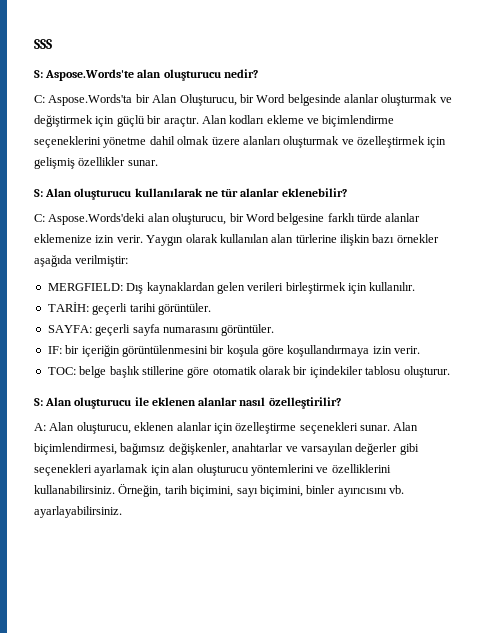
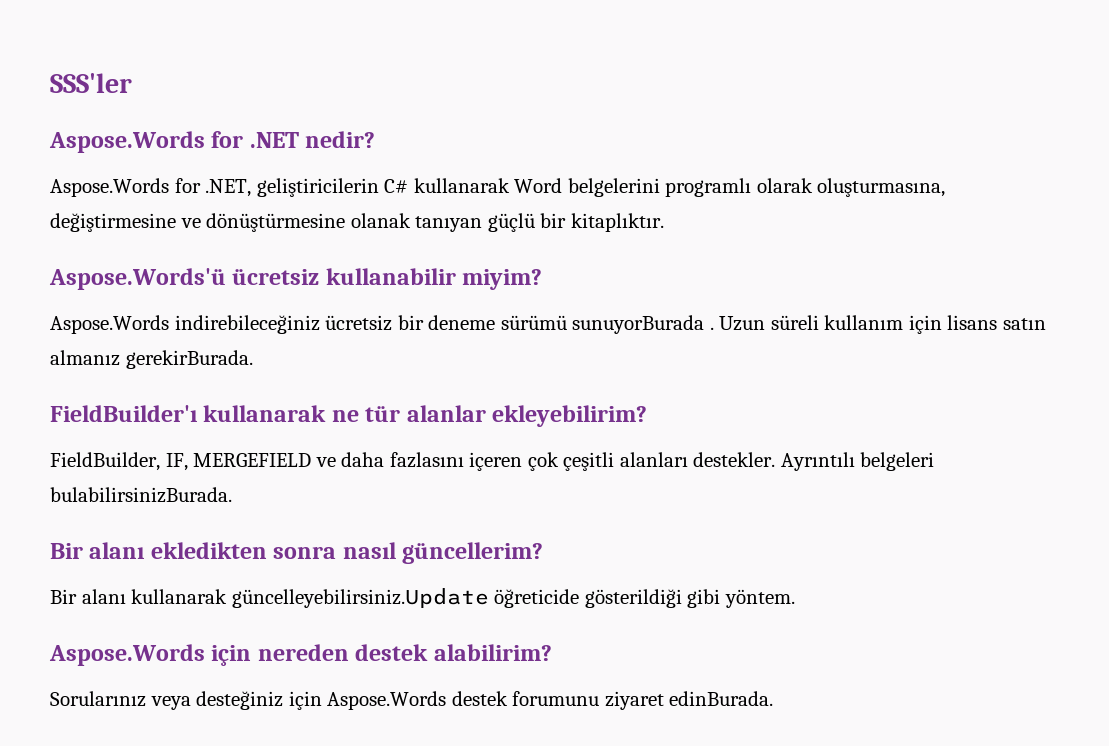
[34,39,52,49] [34,69,258,81] [34,94,452,106] [34,115,395,127] [34,136,447,148] [34,157,158,169] [34,188,347,200] [34,213,421,225] [34,234,439,246] [34,255,129,267] [47,282,416,294] [47,302,211,315] [47,324,275,336] [47,345,421,357] [47,366,450,378] [34,397,341,409] [34,422,419,434] [34,443,419,455] [34,464,391,476] [34,484,404,497] [34,506,122,518] SSS // S: Aspose.Words'te alan oluşturucu nedir? // C: Aspose.Words'ta bir Alan Oluşturucu, bir Word belgesinde alanlar oluşturmak ve değiştirmek için güçlü bir araçtır. Alan kodları ekleme ve biçimlendirme seçeneklerini yönetme dahil olmak üzere alanları oluşturmak ve özelleştirmek için gelişmiş özellikler sunar. // S: Alan oluşturucu kullanılarak ne tür alanlar eklenebilir? // C: Aspose.Words'deki alan oluşturucu, bir Word belgesine farklı türde alanlar eklemenize izin verir. Yaygın olarak kullanılan alan türlerine ilişkin bazı örnekler aşağıda verilmiştir: // MERGFIELD: Dış kaynaklardan gelen verileri birleştirmek için kullanılır. // TARİH: geçerli tarihi görüntüler. // SAYFA: geçerli sayfa numarasını görüntüler. // IF: bir içeriğin görüntülenmesini bir koşula göre koşullandırmaya izin verir. // TOC: belge başlık stillerine göre otomatik olarak bir içindekiler tablosu oluşturur. // S: Alan oluşturucu ile eklenen alanlar nasıl özelleştirilir? // A: Alan oluşturucu, eklenen alanlar için özelleştirme seçenekleri sunar. Alan biçimlendirmesi, bağımsız değişkenler, anahtarlar ve varsayılan değerler gibi seçenekleri ayarlamak için alan oluşturucu yöntemlerini ve özelliklerini kullanabilirsiniz. Örneğin, tarih biçimini, sayı biçimini, binler ayırıcısını vb. ayarlayabilirsiniz. -> [50,73,132,93] [49,131,376,153] [50,178,946,197] [50,213,664,232] [49,268,543,290] [50,315,1046,334] [50,350,253,369] [50,405,648,427] [50,452,935,471] [50,487,232,503] [50,542,544,564] [50,588,795,608] [49,644,552,666] [50,691,774,710] SSS'ler // Aspose.Words for .NET nedir? // Aspose.Words for .NET, geliştiricilerin C# kullanarak Word belgelerini programlı olarak oluşturmasına, değiştirmesine ve dönüştürmesine olanak tanıyan güçlü bir kitaplıktır. // Aspose.Words'ü ücretsiz kullanabilir miyim? // Aspose.Words indirebileceğiniz ücretsiz bir deneme sürümü sunuyorBurada . Uzun süreli kullanım için lisans satın almanız gerekirBurada. // FieldBuilder'ı kullanarak ne tür alanlar ekleyebilirim? // FieldBuilder, IF, MERGEFIELD ve daha fazlasını içeren çok çeşitli alanları destekler. Ayrıntılı belgeleri bulabilirsinizBurada. // Bir alanı ekledikten sonra nasıl güncellerim? // Bir alanı kullanarak güncelleyebilirsiniz.Update öğreticide gösterildiği gibi yöntem. // Aspose.Words için nereden destek alabilirim? // Sorularınız veya desteğiniz için Aspose.Words destek forumunu ziyaret edinBurada.

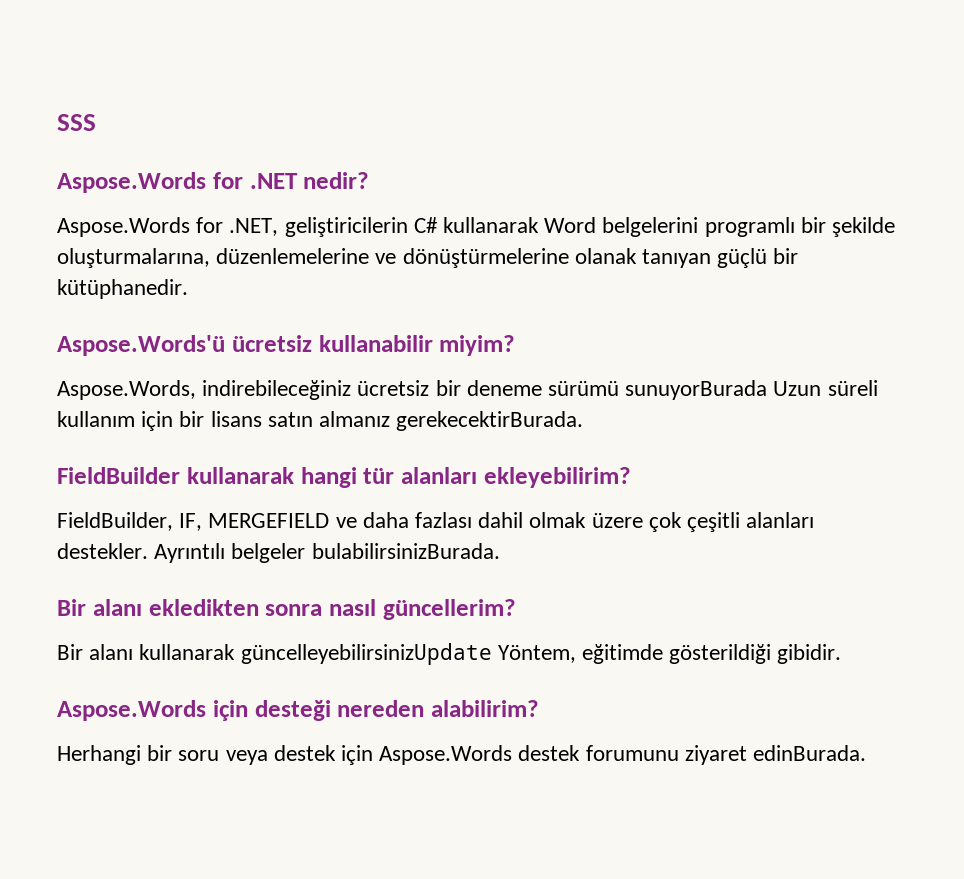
[50,73,132,93] SSS'ler -> [57,114,96,131] SSS
[756,178,946,197] [50,213,346,232] olarak oluşturmasına, değiştirmesine ve dönüştürmesine -> [800,217,896,237] [57,248,569,268] bir şekilde oluşturmalarına, düzenlemelerine ve dönüştürmelerine
[570,213,664,232] kitaplıktır. -> [57,279,188,299] kütüphanedir.
[50,315,169,334] Aspose.Words -> [57,380,196,400] Aspose.Words,
[709,327,714,330] . -> (768, 390) none
(942, 324) none -> [179,411,205,427] bir
[125,350,253,369] [50,405,486,422] gerekirBurada. // FieldBuilder'ı kullanarak ne tür alanlar -> [396,411,584,431] [57,467,477,488] gerekecektirBurada. // FieldBuilder kullanarak hangi tür alanları
[389,452,523,471] fazlasını içeren -> [415,512,643,528] fazlası dahil olmak üzere
[860,452,935,471] belgeleri -> [231,543,306,563] belgeler
[231,588,795,608] güncelleyebilirsiniz.Update öğreticide gösterildiği gibi yöntem. -> [240,643,842,665] güncelleyebilirsinizUpdate Yöntem, eğitimde gösterildiği gibidir.
[257,644,429,661] nereden destek -> [254,700,425,721] desteği nereden
[50,691,284,710] Sorularınız veya desteğiniz -> [57,745,336,765] Herhangi bir soru veya destek

